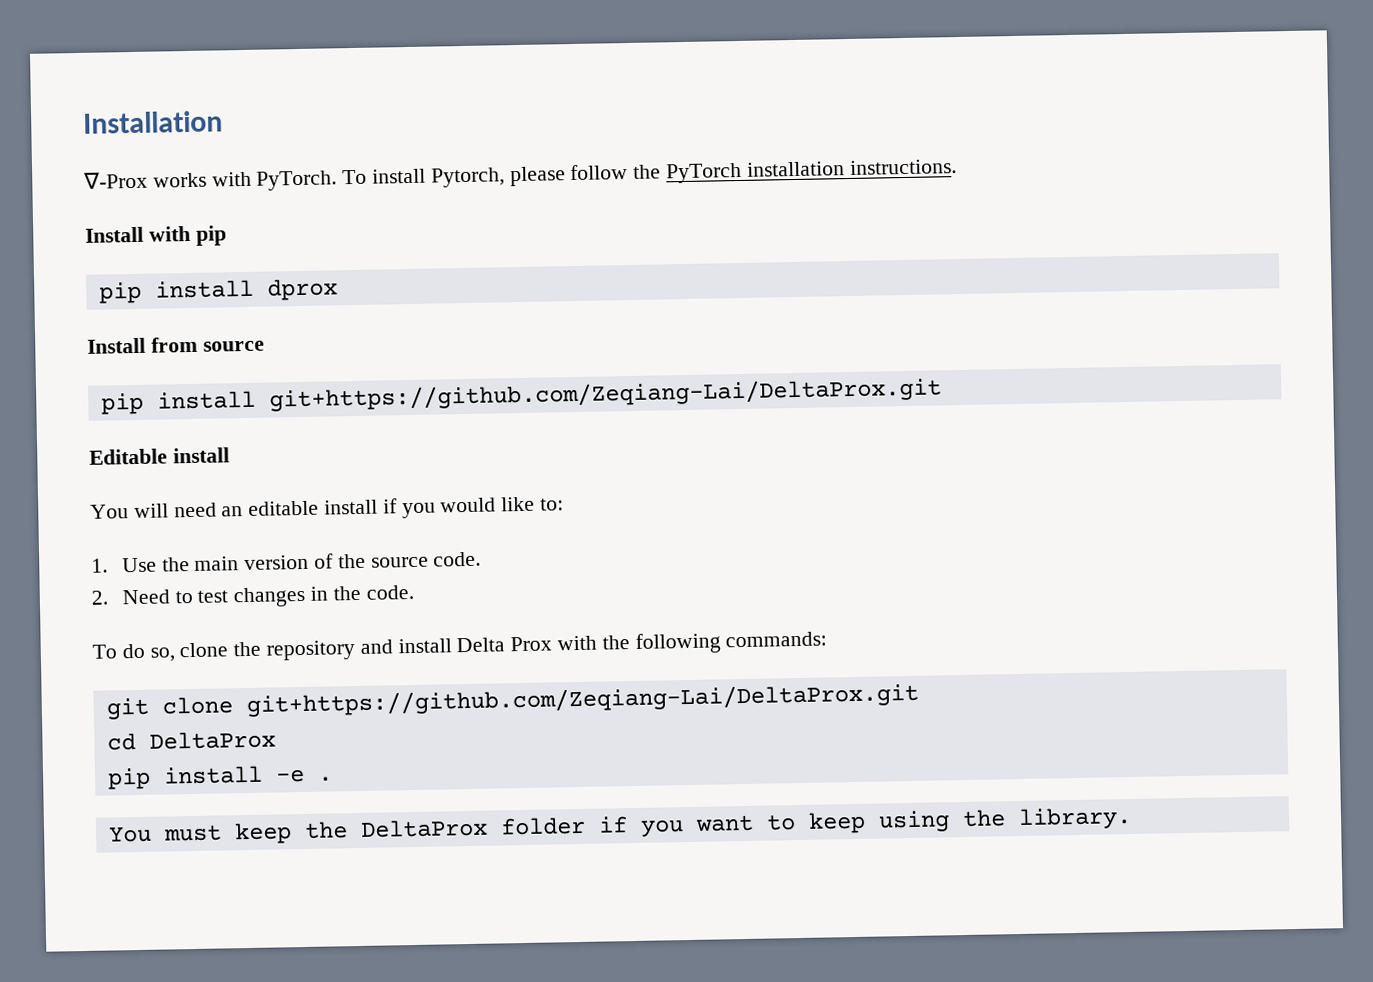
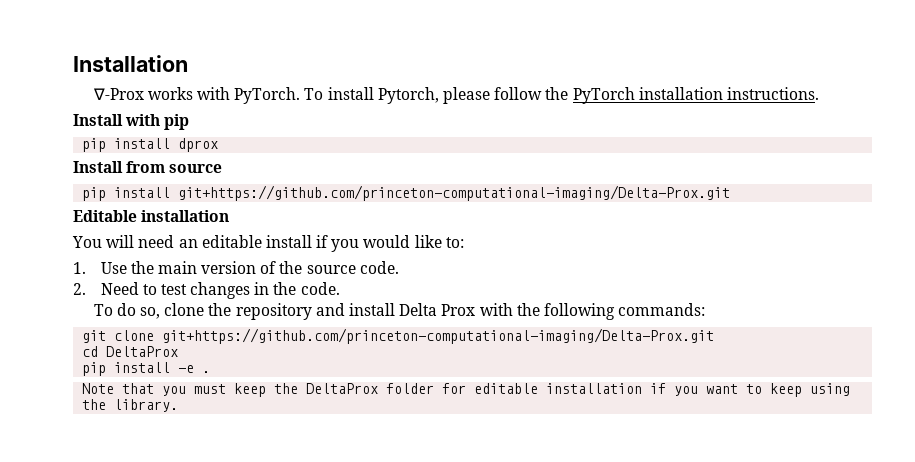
[268,377,942,412] git+https://github.com/Zeqiang-Lai/DeltaProx.git -> [178,185,731,201] git+https://github.com/princeton-computational-imaging/Delta-Prox.git
[172,447,230,464] install -> [141,210,230,222] installation
[245,682,919,718] git+https://github.com/Zeqiang-Lai/DeltaProx.git -> [162,328,715,344] git+https://github.com/princeton-computational-imaging/Delta-Prox.git
[108,826,152,843] You -> [82,383,187,396] Note that you
(586, 826) none -> [442,383,643,394] for editable installation

